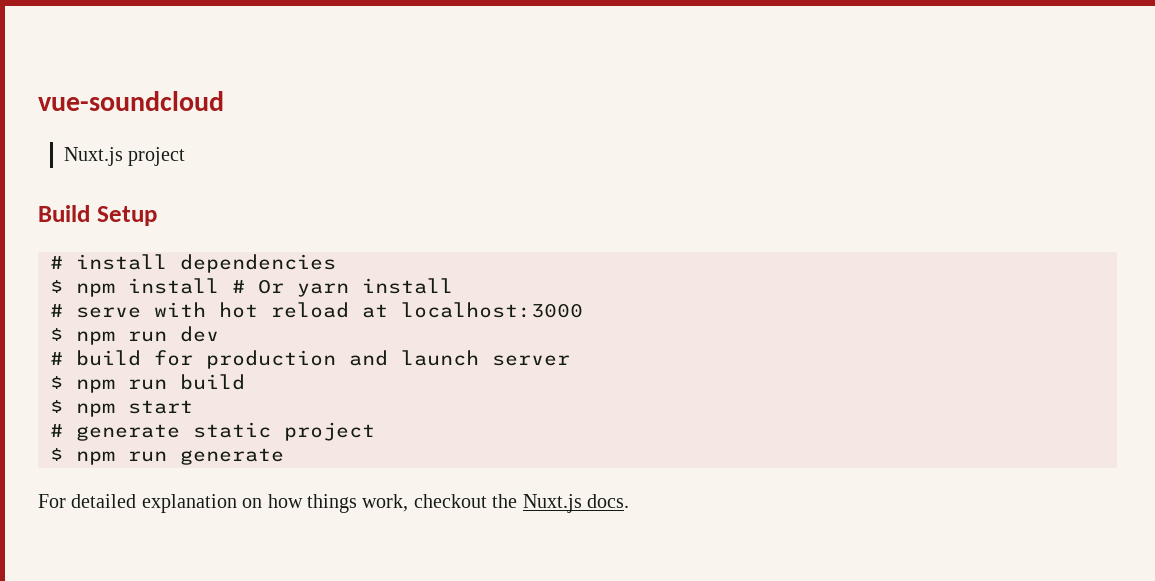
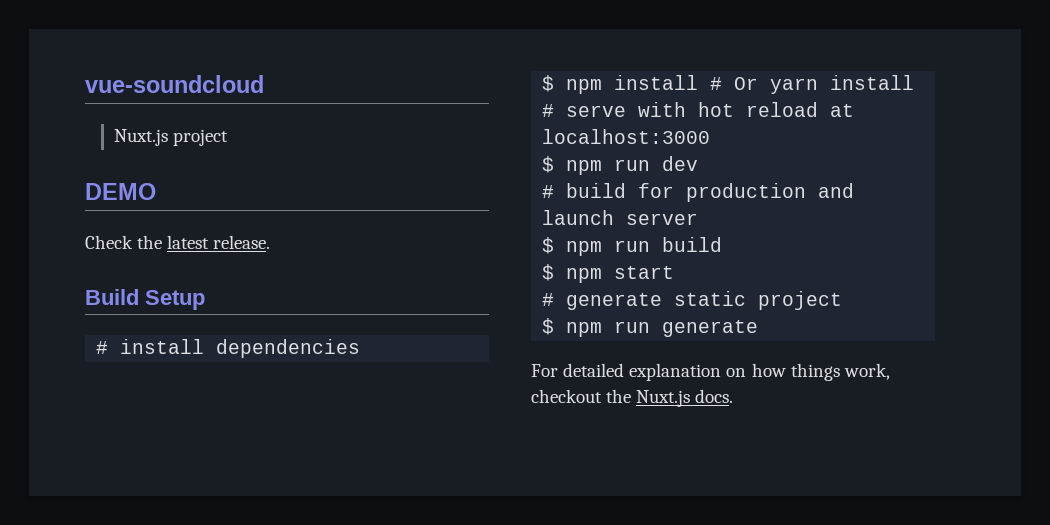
(186, 156) none -> [85,183,156,200] [85,235,271,249] // DEMO // Check the latest release.

